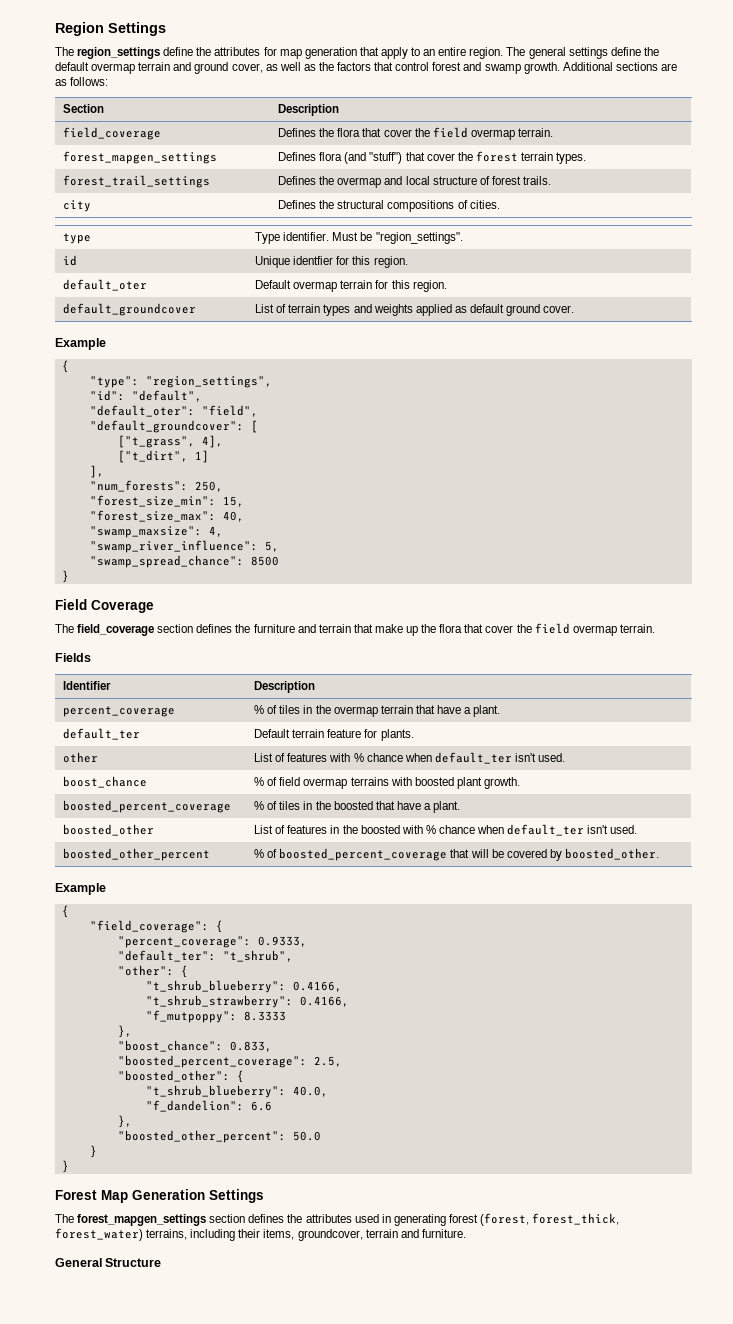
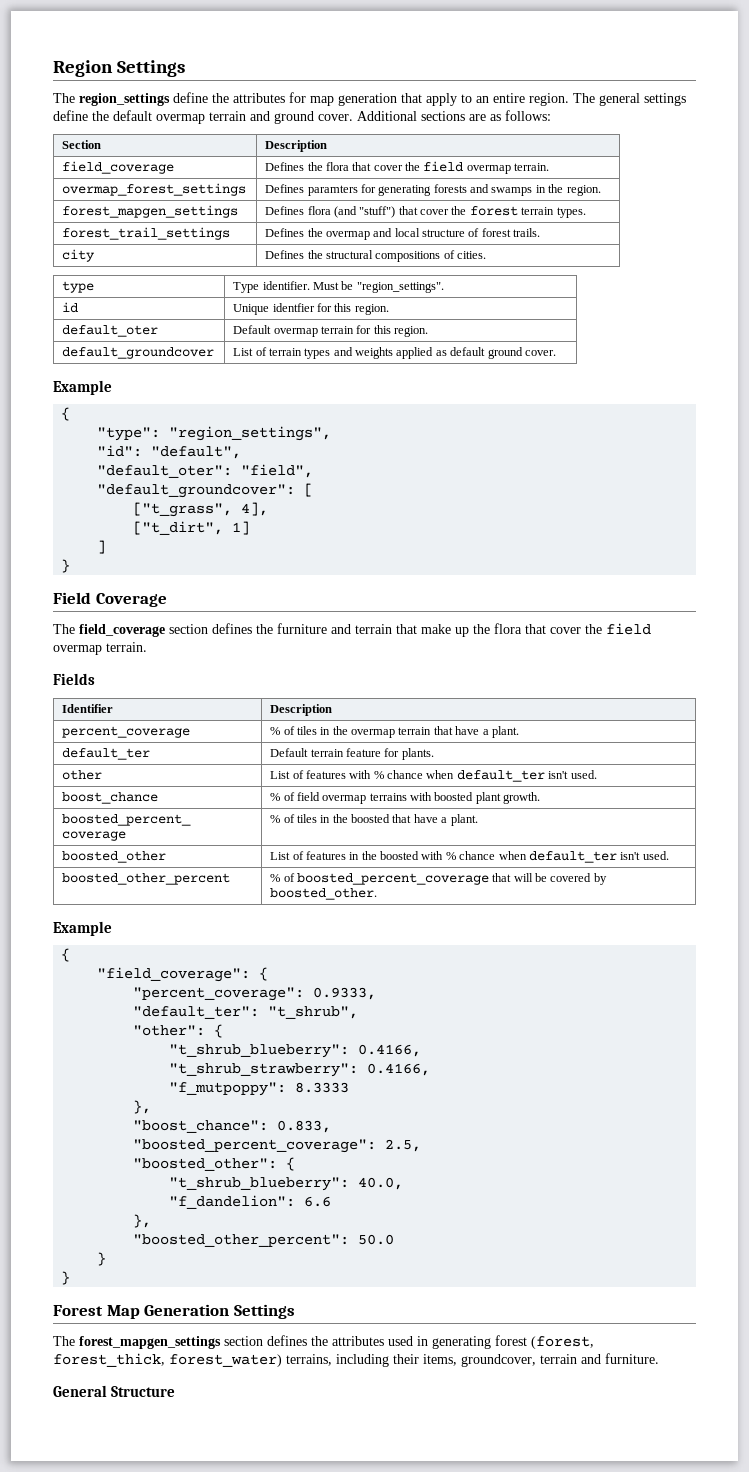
[231,62,560,74] cover, as well as the factors that control forest and swamp growth. -> [318,114,353,121] cover.
(553, 132) none -> [62,183,247,196] [265,184,601,196] // overmap_forest_settings | Defines paramters for generating forests and swamps in the region.
[89,465,104,478] [89,480,223,492] [89,495,244,507] [89,510,244,522] [89,526,223,538] [89,540,279,553] [89,555,279,568] ], // "num_forests": 250, // "forest_size_min": 15, // "forest_size_max": 40, // "swamp_maxsize": 4, // "swamp_river_influence": 5, // "swamp_spread_chance": 8500 -> [97,540,107,554] ]

